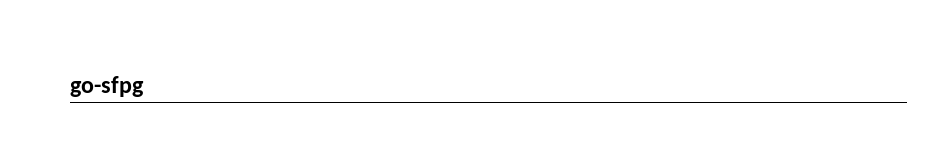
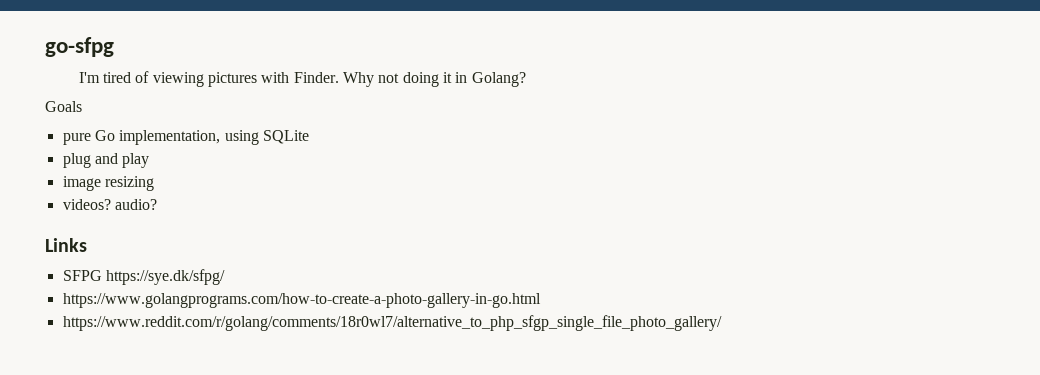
(144, 86) none -> [78,71,526,87] [45,101,82,112] [62,130,309,145] [62,153,150,168] [62,176,154,191] [62,199,157,210] [45,238,87,252] [62,269,225,285] [62,293,541,308] [62,315,722,331] // I'm tired of viewing pictures with Finder. Why not doing it in Golang? // Goals // pure Go implementation, using SQLite // plug and play // image resizing // videos? audio? // Links // SFPG https://sye.dk/sfpg/ // https://www.golangprograms.com/how-to-create-a-photo-gallery-in-go.html // https://www.reddit.com/r/golang/comments/18r0wl7/alternative_to_php_sfgp_single_file_photo_gallery/

